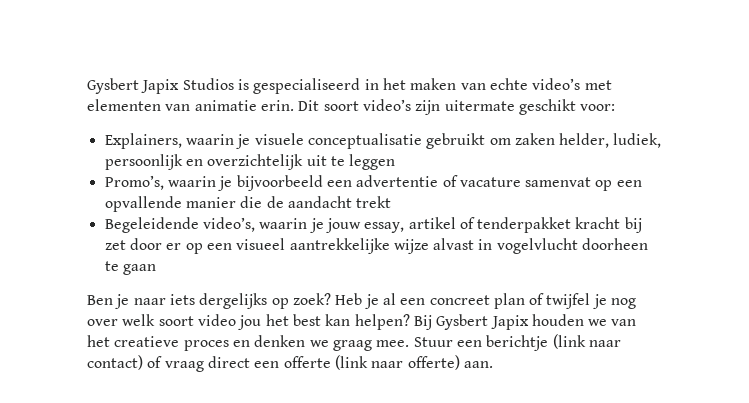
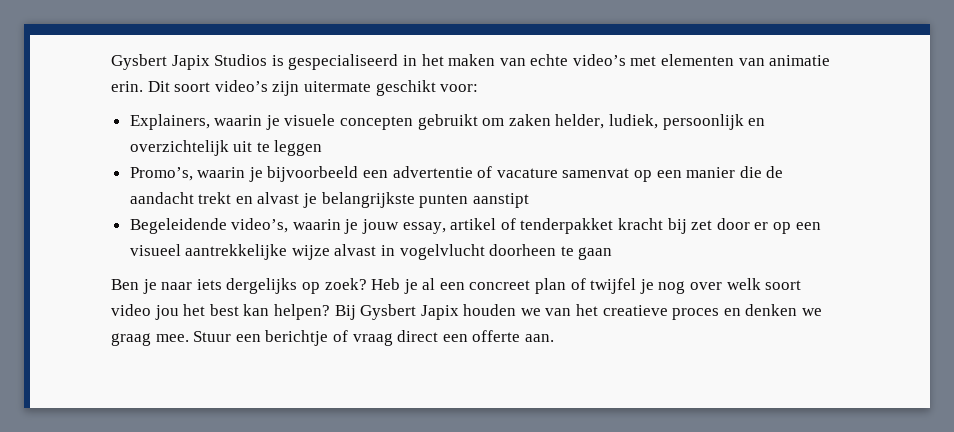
[307,133,422,149] conceptualisatie -> [340,116,414,130] concepten
[104,196,182,212] opvallende -> (682, 174) none
(392, 202) none -> [235,192,529,208] en alvast je belangrijkste punten aanstipt
[552,334,621,349] [87,355,143,370] (link naar contact) -> (329, 338) none
[334,355,460,370] (link naar offerte) -> (521, 336) none

